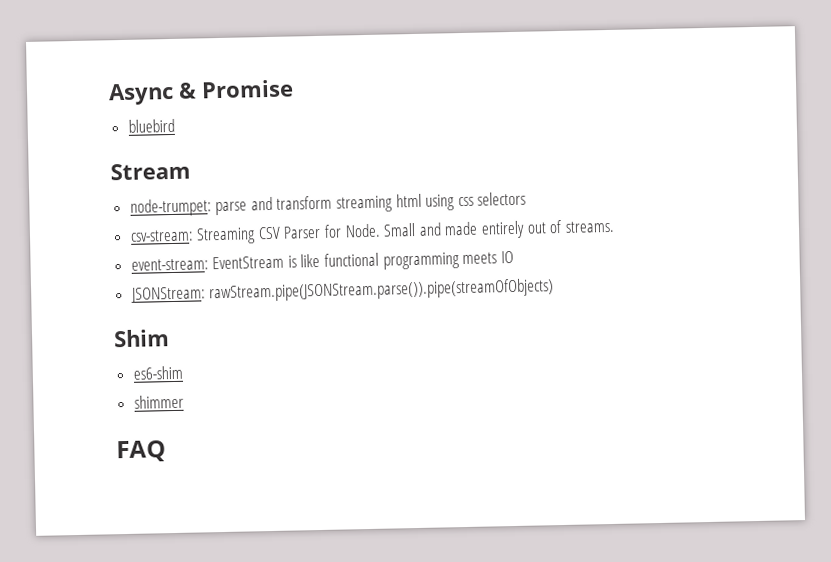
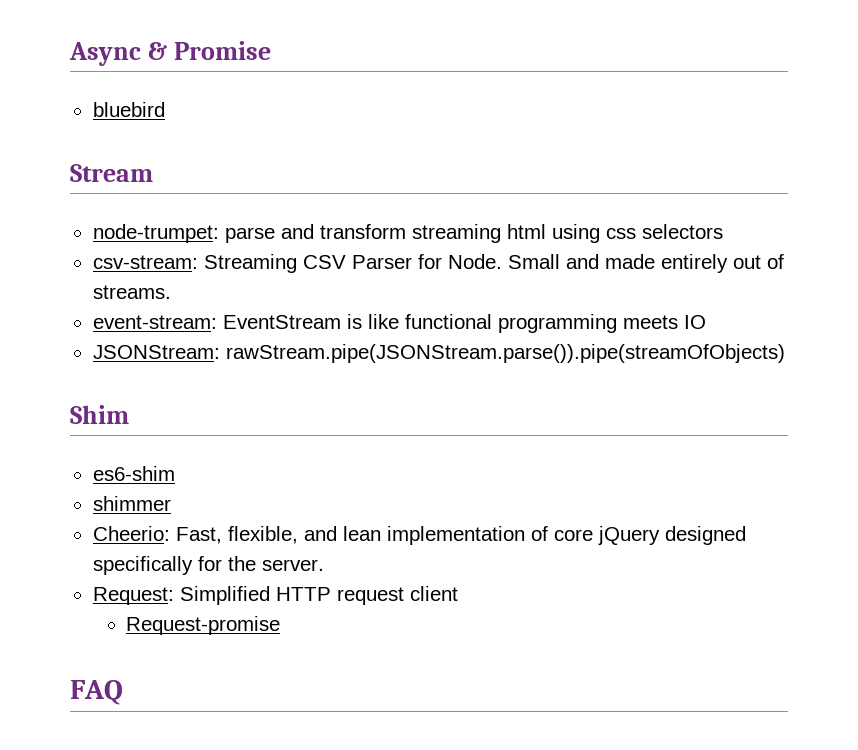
(184, 401) none -> [92,526,746,545] [92,556,324,575] [92,586,458,605] [126,616,281,635] // Cheerio: Fast, flexible, and lean implementation of core jQuery designed specifically for the server. // Request: Simplified HTTP request client // Request-promise

